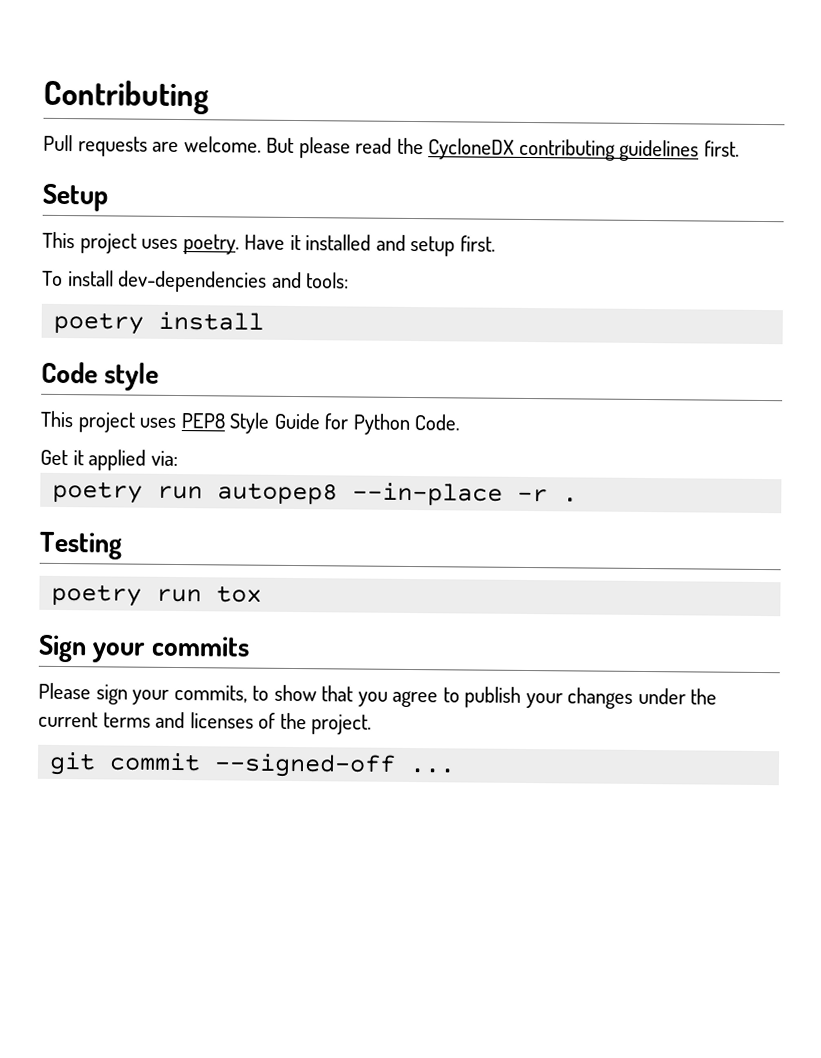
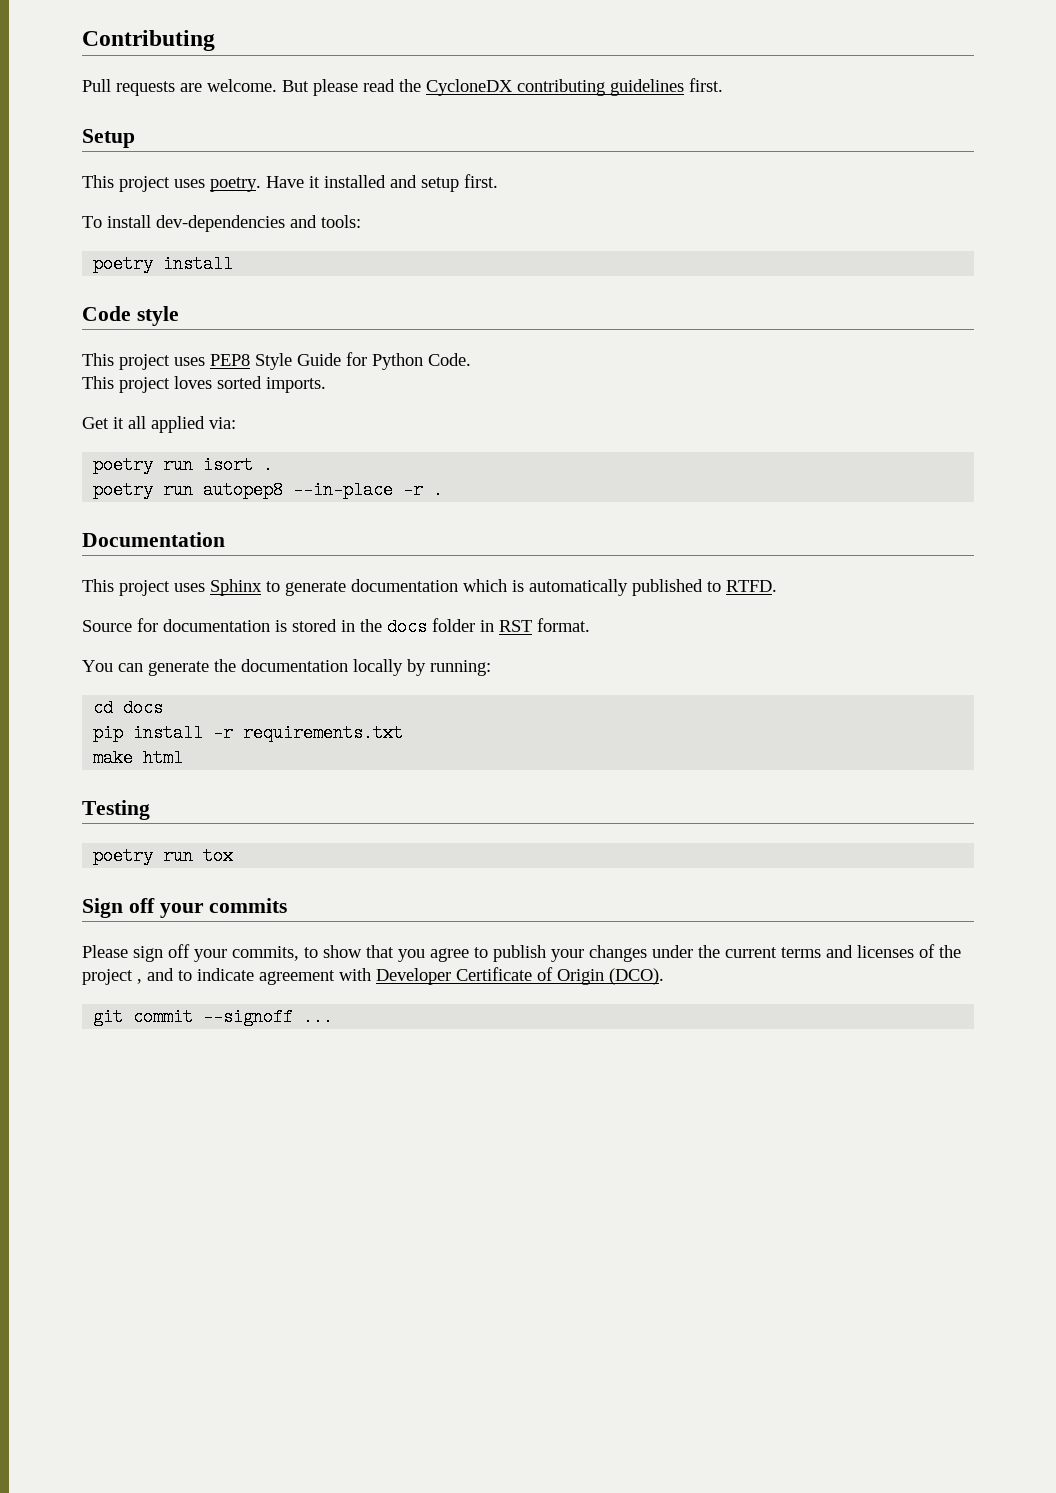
(461, 422) none -> [82,376,326,393] // This project loves sorted imports.
(84, 458) none -> [128,416,146,429] all
(178, 458) none -> [93,456,274,474] // poetry run isort .
(579, 500) none -> [82,532,225,547] [82,579,777,596] [82,618,590,636] [82,659,491,676] [93,699,164,717] [93,724,404,742] [93,749,184,767] // Documentation // This project uses Sphinx to generate documentation which is automatically published to RTFD. // Source for documentation is stored in the docs folder in RST format. // You can generate the documentation locally by running: // cd docs // pip install -r requirements.txt // make html
(87, 648) none -> [128,898,155,913] off
(128, 694) none -> [168,944,190,958] off
[311,714,373,735] project. -> [82,967,664,985] project , and to indicate agreement with Developer Certificate of Origin (DCO).
[214,753,397,778] --signed-off -> [203,1008,294,1026] --signoff

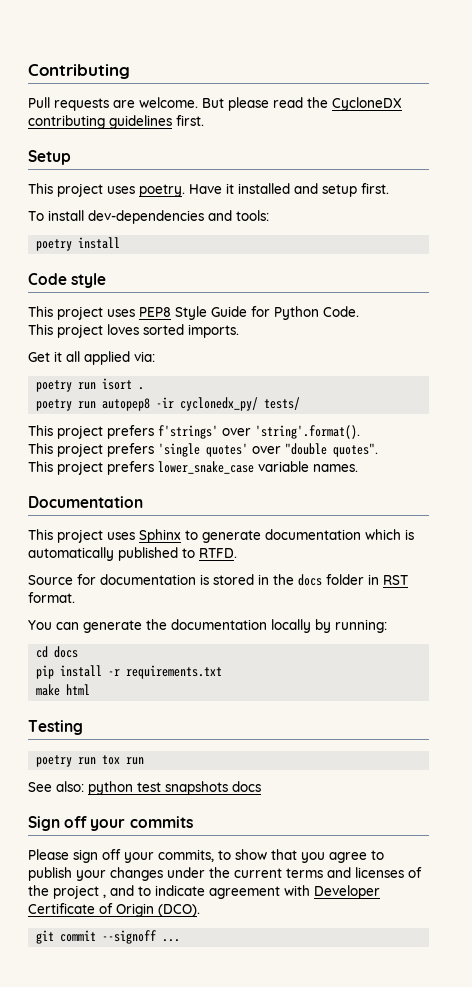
[293,481,444,499] --in-place -r . -> [156,397,301,411] [28,425,360,439] [28,443,378,457] [28,461,358,475] -ir cyclonedx_py/ tests/ // This project prefers f'strings' over 'string'.format(). // This project prefers 'single quotes' over "double quotes". // This project prefers lower_snake_case variable names.
(234, 856) none -> [126,757,145,765] [28,781,261,795] run // See also: python test snapshots docs

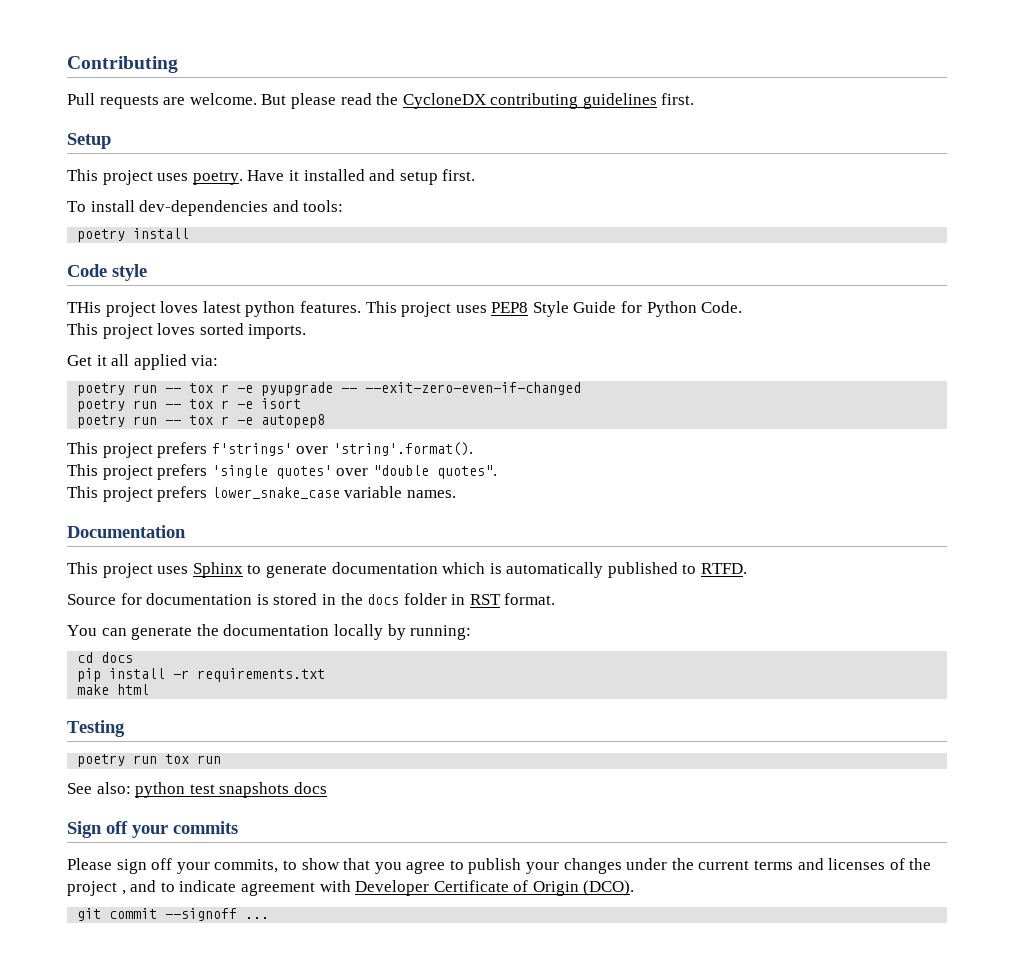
(107, 280) none -> [67,301,361,317] THis project loves latest python features.
[102,378,145,390] [36,397,301,411] isort . // poetry run autopep8 -ir cyclonedx_py/ tests/ -> [165,382,582,396] [77,398,302,412] [77,414,326,428] -- tox r -e pyupgrade -- --exit-zero-even-if-changed // poetry run -- tox r -e isort // poetry run -- tox r -e autopep8

